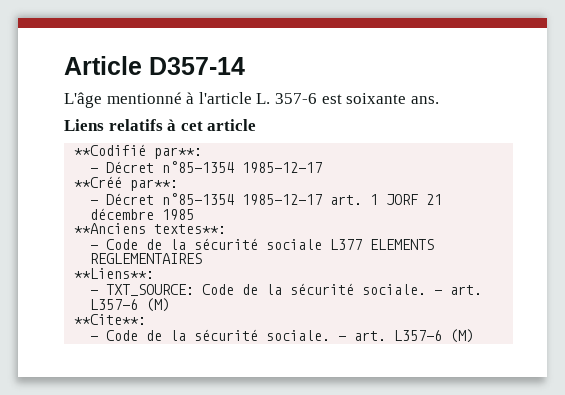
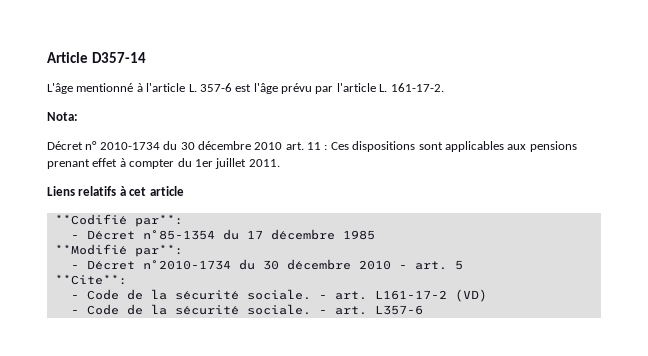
[346,93,439,104] soixante ans. -> [253,83,444,94] [47,112,78,121] [47,141,577,152] [47,158,280,169] l'âge prévu par l'article L. 161-17-2. // Nota: // Décret n° 2010-1734 du 30 décembre 2010 art. 11 : Ces dispositions sont applicables aux pensions prenant effet à compter du 1er juillet 2011.
[242,162,323,173] [74,176,179,191] [90,193,443,205] [90,208,195,220] [74,223,227,234] [90,238,435,250] [90,253,203,264] [74,268,155,279] [90,283,483,296] [90,298,171,312] [74,314,147,325] 1985-12-17 // **Créé par**: // - Décret n°85-1354 1985-12-17 art. 1 JORF 21 décembre 1985 // **Anciens textes**: // - Code de la sécurité sociale L377 ELEMENTS REGLEMENTAIRES // **Liens**: // - TXT_SOURCE: Code de la sécurité sociale. - art. L357-6 (M) // **Cite**: -> [222,229,375,240] [54,244,183,257] [70,259,463,270] [54,274,127,285] [70,289,487,302] du 17 décembre 1985 // **Modifié par**: // - Décret n°2010-1734 du 30 décembre 2010 - art. 5 // **Cite**: // - Code de la sécurité sociale. - art. L161-17-2 (VD)
[450,329,475,343] (M) -> (423, 310) none

